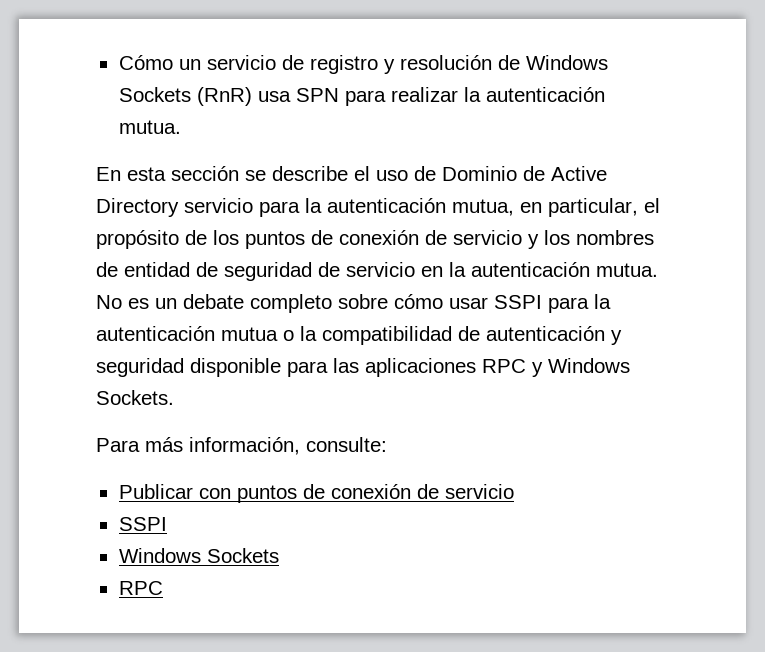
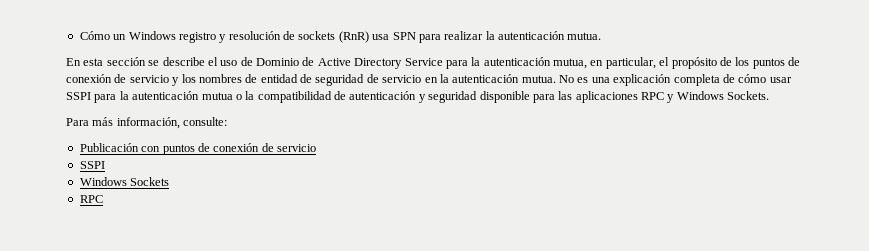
[206,55,304,70] servicio de -> [128,31,176,40] Windows
[525,55,608,70] [118,87,191,102] Windows Sockets -> [298,31,336,40] sockets
[184,198,253,213] servicio -> [404,58,443,66] Service
[155,294,388,313] un debate completo sobre -> [591,74,735,86] una explicación completa de
[118,484,193,499] Publicar -> [79,143,139,152] Publicación

